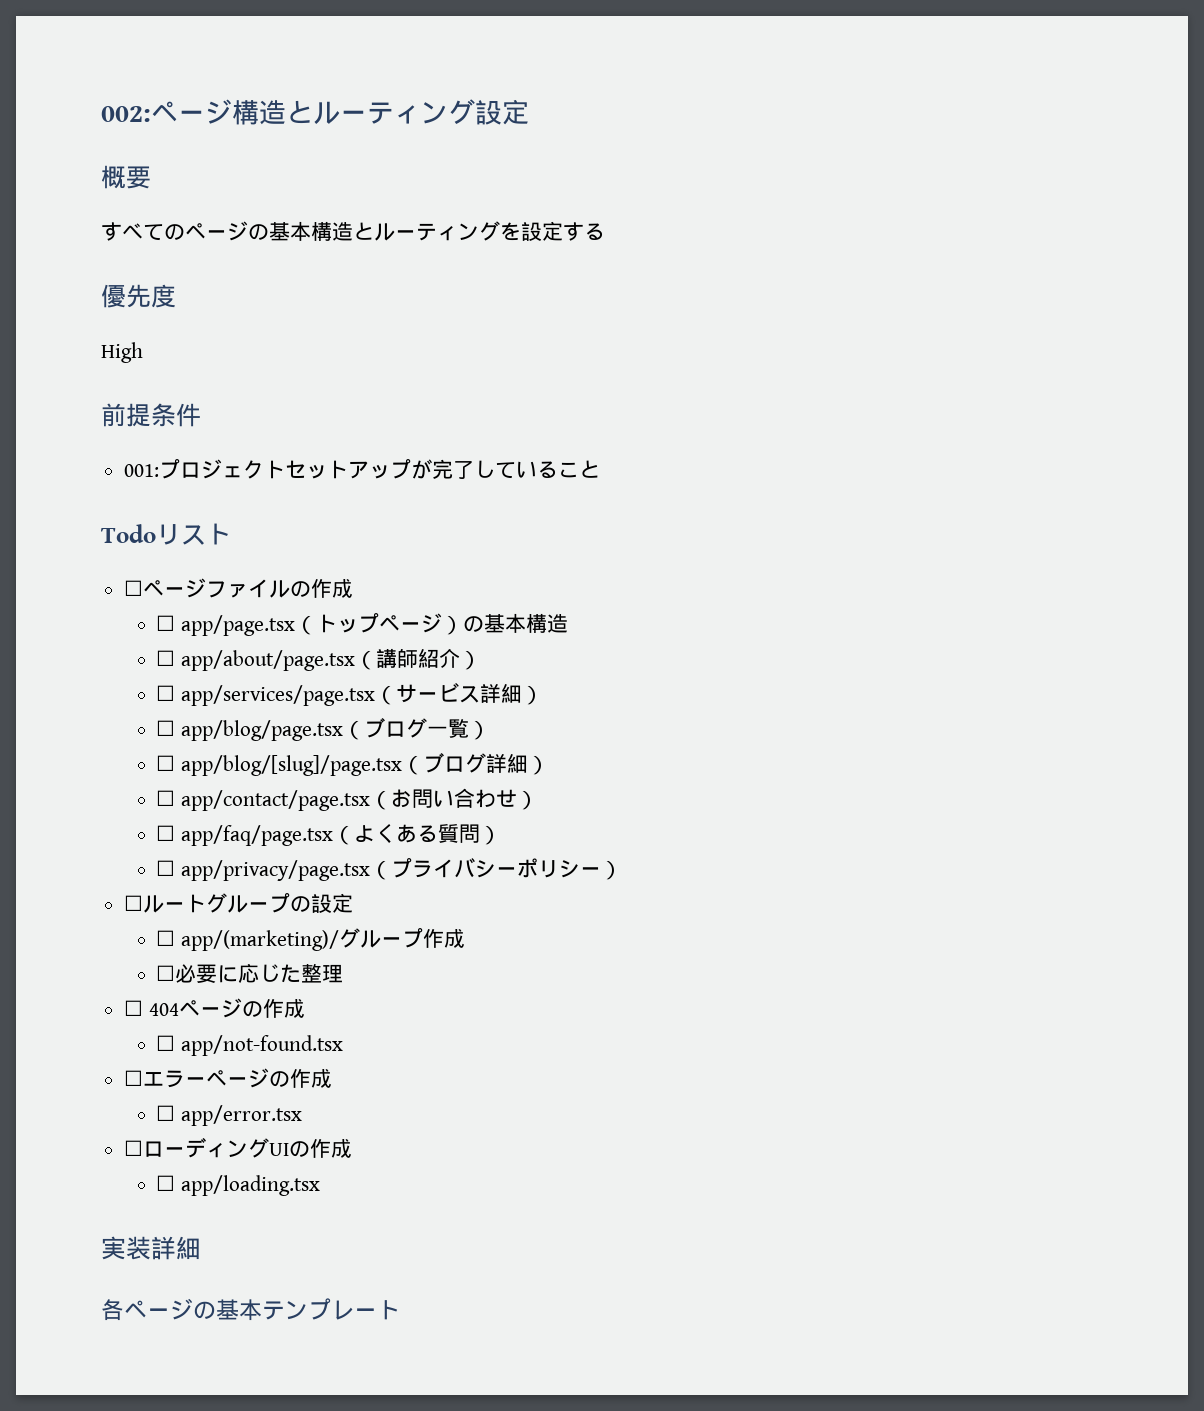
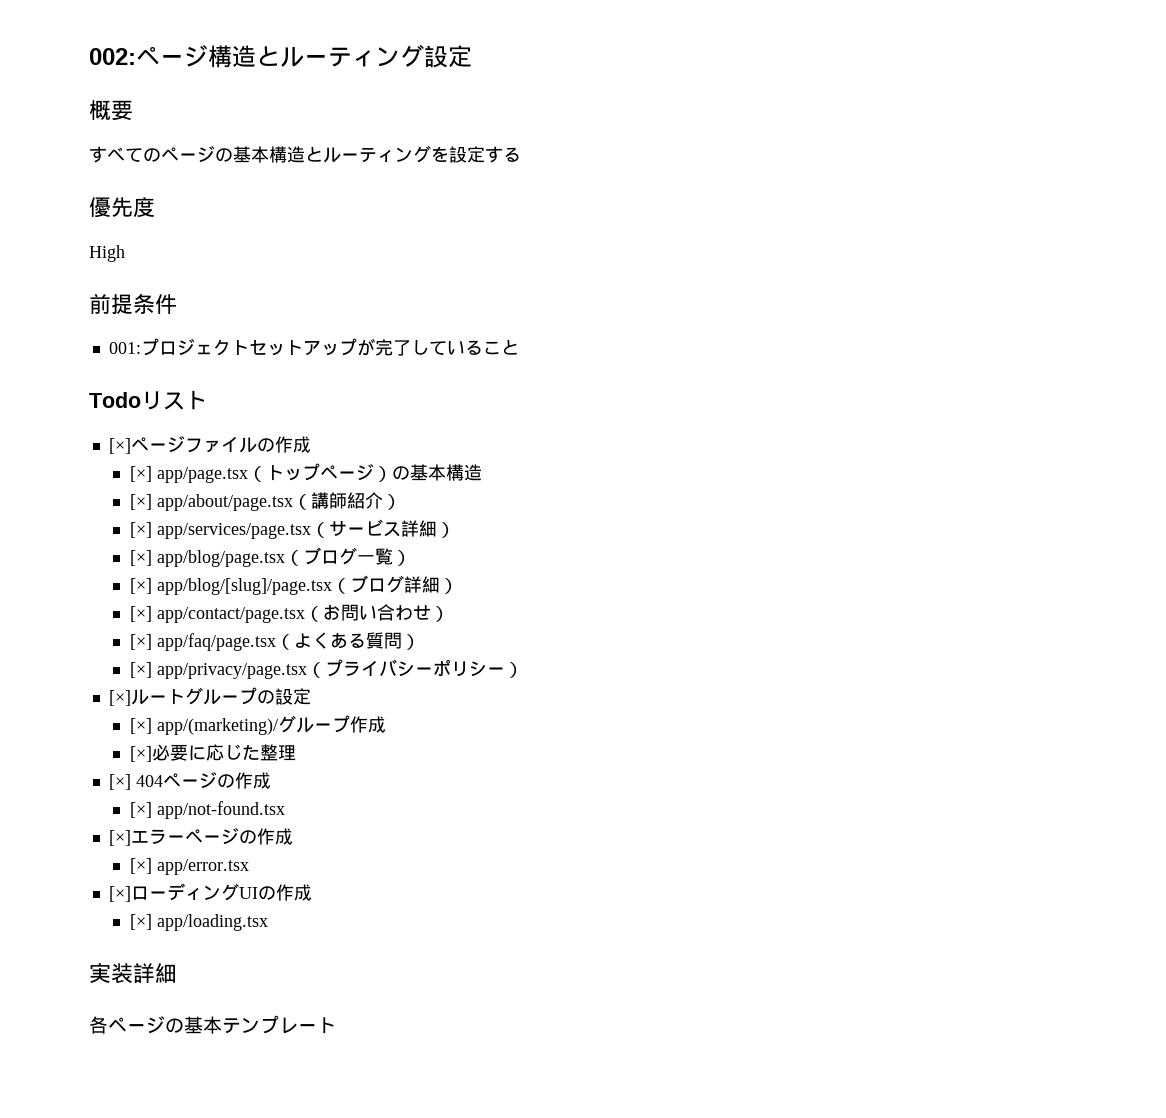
[124,580,144,596] ☐ -> [108,438,131,454] [×]
[156,615,176,631] ☐ -> [129,466,152,482] [×]
[156,650,176,666] ☐ -> [129,494,152,510] [×]
[156,685,176,701] ☐ -> [129,522,152,538] [×]
[156,720,176,736] ☐ -> [129,550,152,566] [×]
[156,755,176,771] ☐ -> [129,578,152,594] [×]
[156,790,176,806] ☐ -> [129,606,152,622] [×]
[156,825,176,841] ☐ -> [129,634,152,650] [×]
[156,860,176,876] ☐ -> [129,662,152,678] [×]
[124,895,144,911] ☐ -> [108,690,131,706] [×]
[156,930,176,946] ☐ -> [129,718,152,734] [×]
[156,965,176,981] ☐ -> [129,746,152,762] [×]
[124,1000,144,1016] ☐ -> [108,774,131,790] [×]
[156,1035,176,1051] ☐ -> [129,802,152,818] [×]
[124,1070,144,1086] ☐ -> [108,830,131,846] [×]
[156,1105,176,1121] ☐ -> [129,858,152,874] [×]
[124,1140,144,1156] ☐ -> [108,886,131,902] [×]
[156,1175,176,1191] ☐ -> [129,914,152,930] [×]

